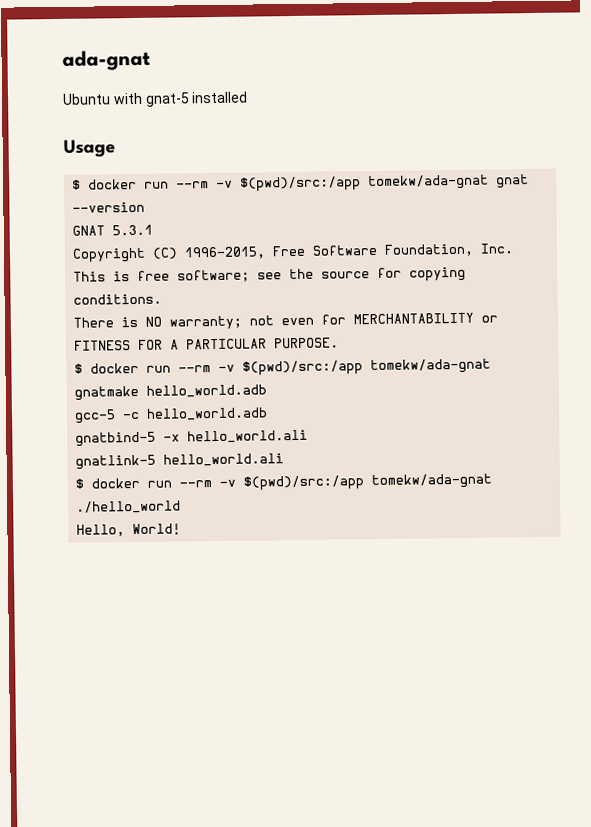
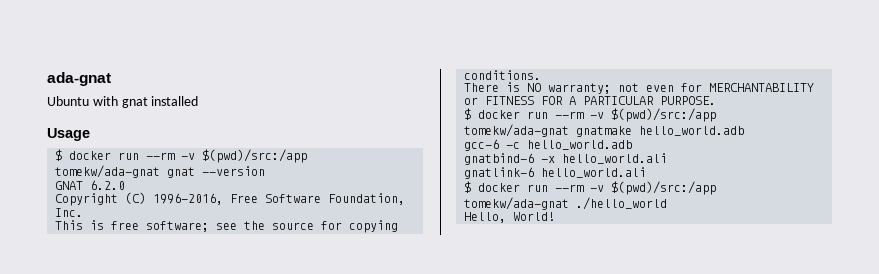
[144,92,190,107] gnat-5 -> [121,97,148,108] gnat
[112,224,154,236] 5.3.1 -> [90,180,126,190] 6.2.0
[184,246,267,260] 1996-2015, -> [153,193,224,205] 1996-2016,
[74,409,117,424] gcc-5 -> [464,139,500,151] gcc-6
[75,431,157,447] gnatbind-5 -> [464,153,535,165] gnatbind-6
[75,454,157,470] gnatlink-5 -> [464,167,535,179] gnatlink-6

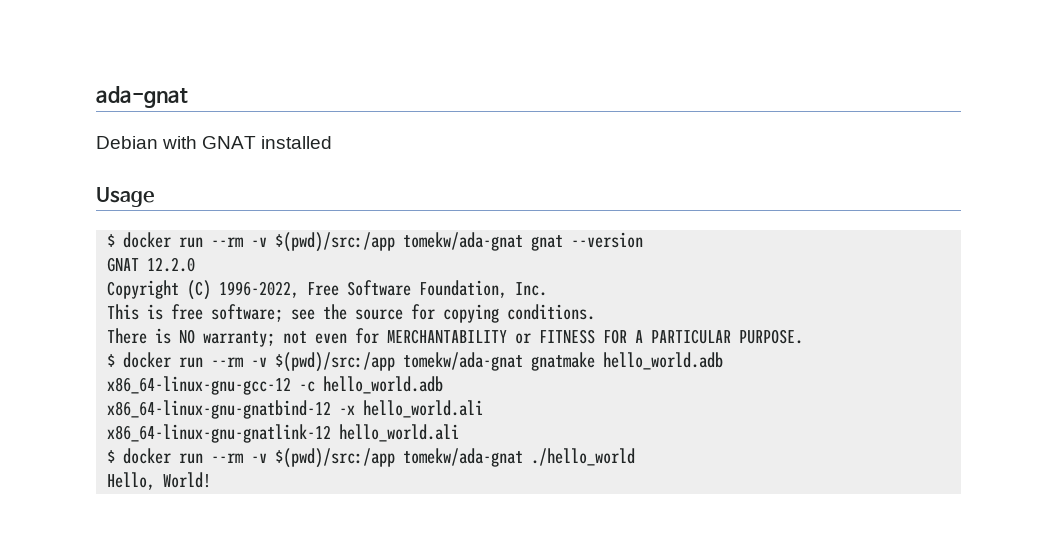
[47,96,148,108] Ubuntu with gnat -> [96,136,257,149] Debian with GNAT
[90,180,126,190] 6.2.0 -> [147,257,196,272] 12.2.0
[153,193,224,205] 1996-2016, -> [219,281,300,298] 1996-2022,
[464,139,500,151] gcc-6 -> [107,376,292,395] x86_64-linux-gnu-gcc-12
[464,153,535,165] gnatbind-6 -> [107,400,332,419] x86_64-linux-gnu-gnatbind-12
[464,167,535,179] gnatlink-6 -> [107,424,332,443] x86_64-linux-gnu-gnatlink-12

